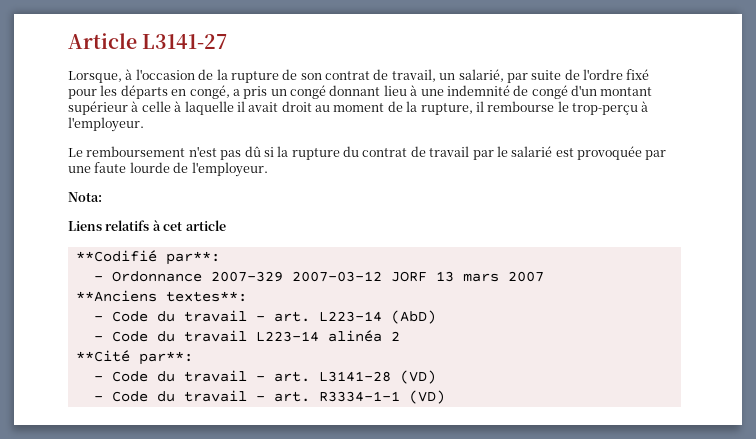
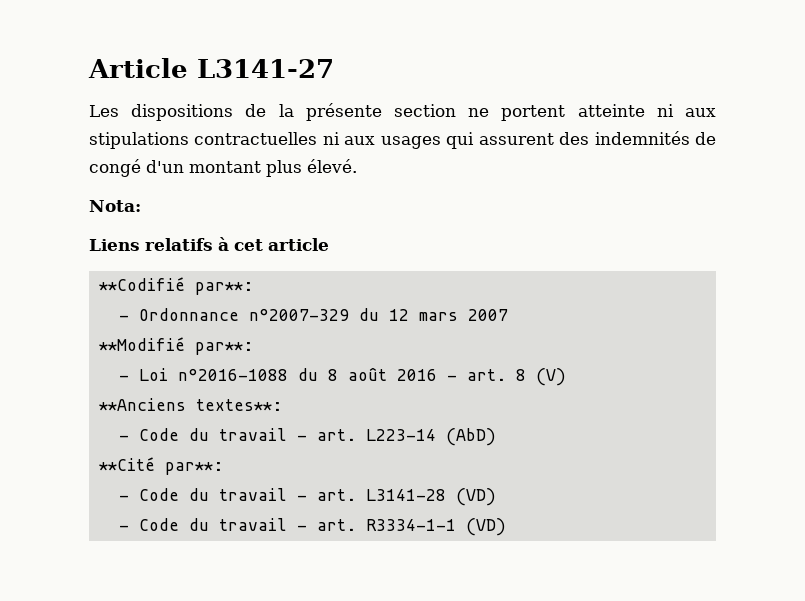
[68,69,650,83] [68,85,653,99] [68,101,649,115] [68,117,144,132] [68,146,667,160] [68,162,268,177] Lorsque, à l'occasion de la rupture de son contrat de travail, un salarié, par suite de l'ordre fixé pour les départs en congé, a pris un congé donnant lieu à une indemnité de congé d'un montant supérieur à celle à laquelle il avait droit au moment de la rupture, il rembourse le trop-perçu à l'employeur. // Le remboursement n'est pas dû si la rupture du contrat de travail par le salarié est provoquée par une faute lourde de l'employeur. -> [89,103,716,121] [89,131,717,149] [89,159,357,177] Les dispositions de la présente section ne portent atteinte ni aux stipulations contractuelles ni aux usages qui assurent des indemnités de congé d'un montant plus élevé.
[210,271,544,282] 2007-329 2007-03-12 JORF 13 mars 2007 -> [248,308,508,321] [98,337,253,355] [118,367,566,386] n°2007-329 du 12 mars 2007 // **Modifié par**: // - Loi n°2016-1088 du 8 août 2016 - art. 8 (V)
[93,330,400,342] // - Code du travail L223-14 alinéa 2 -> (496, 437) none

